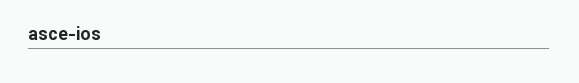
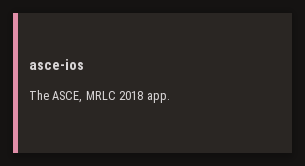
(101, 33) none -> [29,90,170,103] // The ASCE, MRLC 2018 app.

